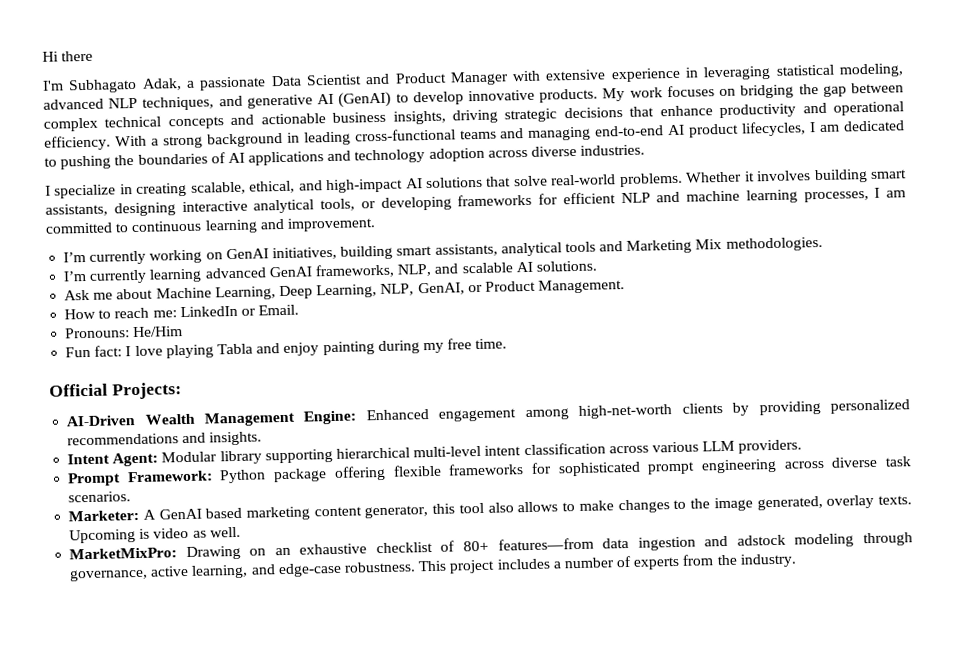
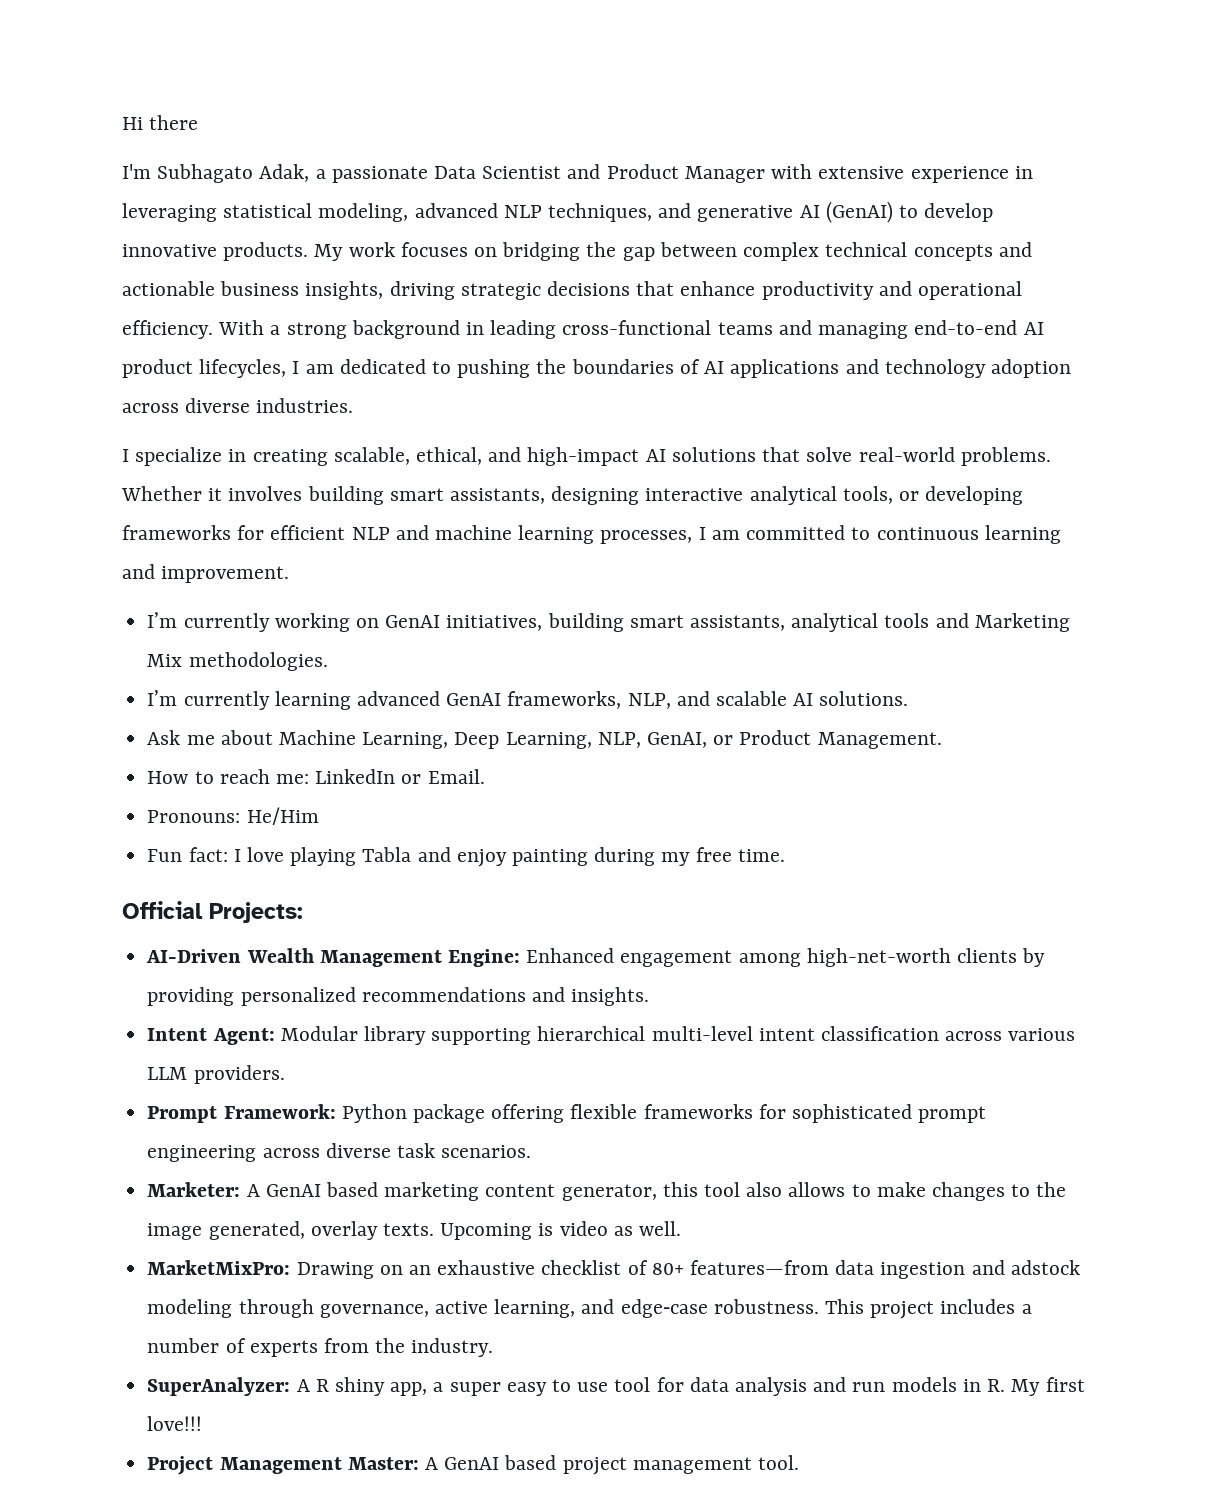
(797, 560) none -> [147,1377,1085,1396] [147,1416,203,1431] [147,1455,799,1475] // SuperAnalyzer: A R shiny app, a super easy to use tool for data analysis and run models in R. My first love!!! // Project Management Master: A GenAI based project management tool.

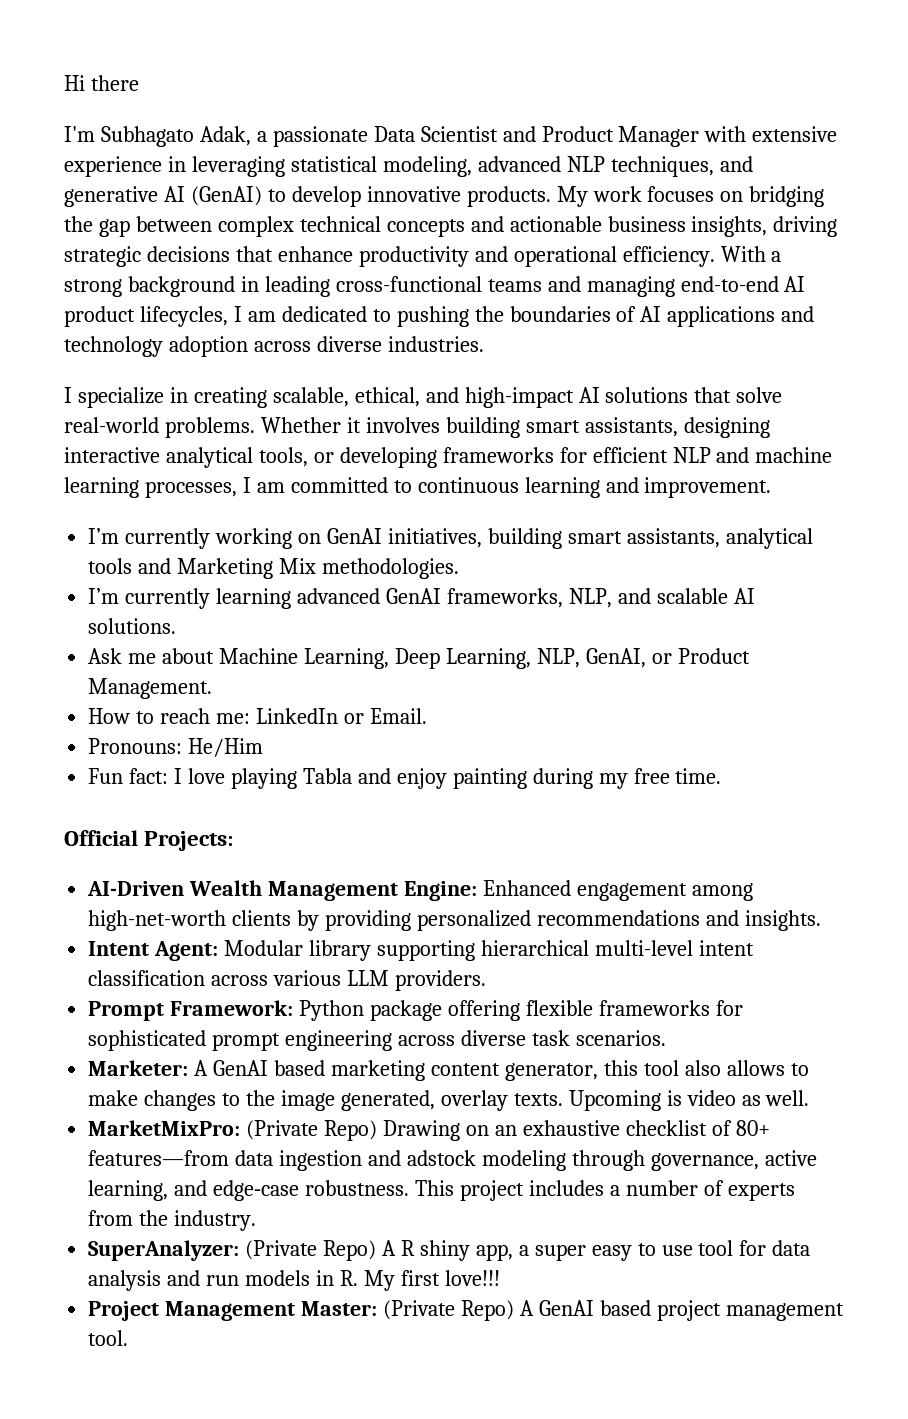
(291, 1267) none -> [246,1120,378,1141] (Private Repo)
(291, 1386) none -> [245,1240,377,1261] (Private Repo)
(419, 1463) none -> [383,1300,514,1321] (Private Repo)

